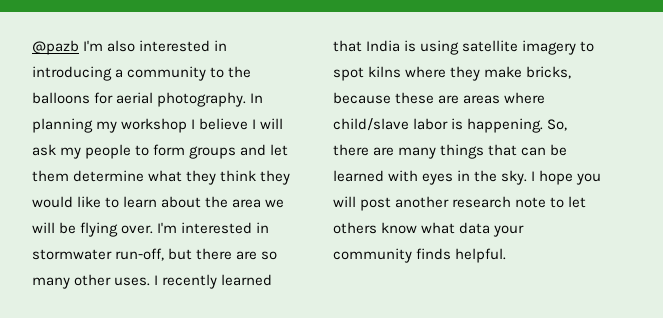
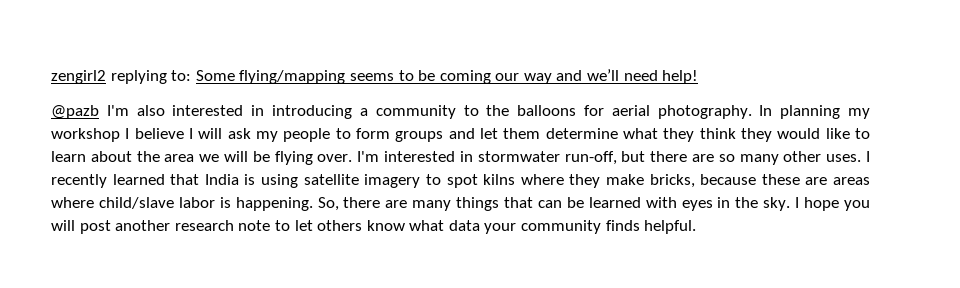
(32, 47) none -> [51,69,699,84] zengirl2 replying to: Some flying/mapping seems to be coming our way and we’ll need help! //

